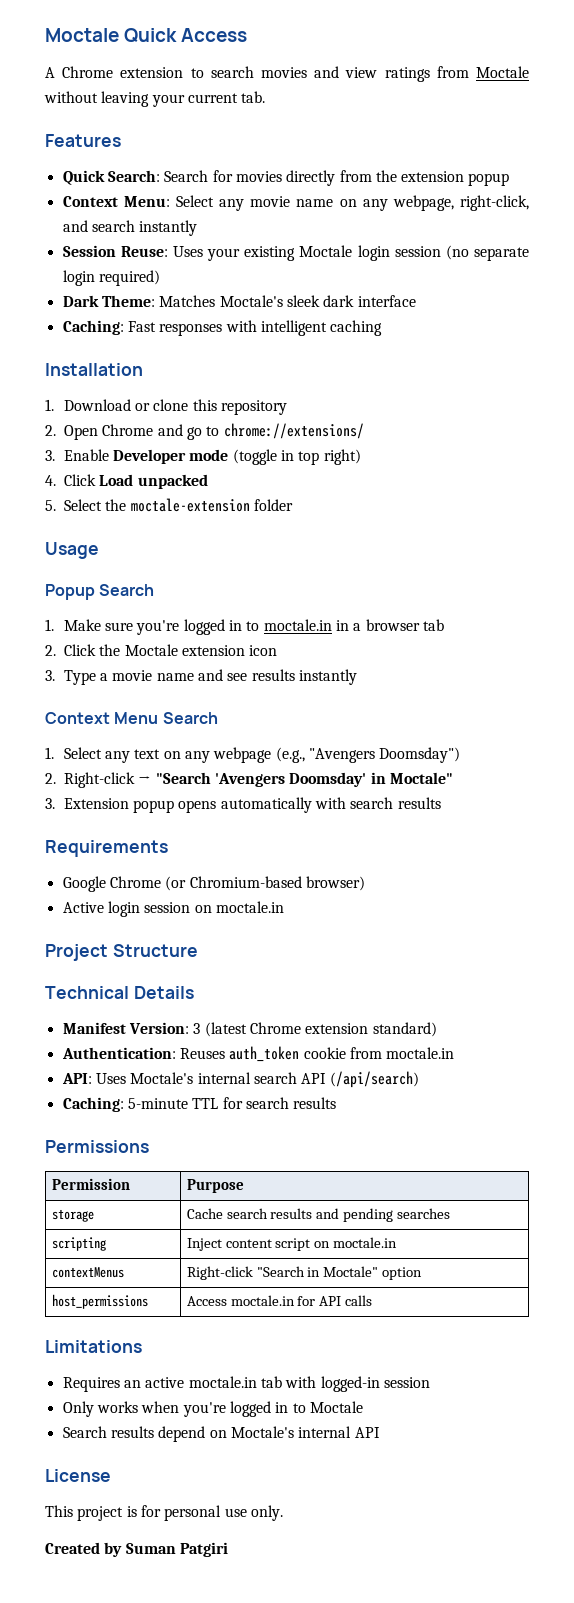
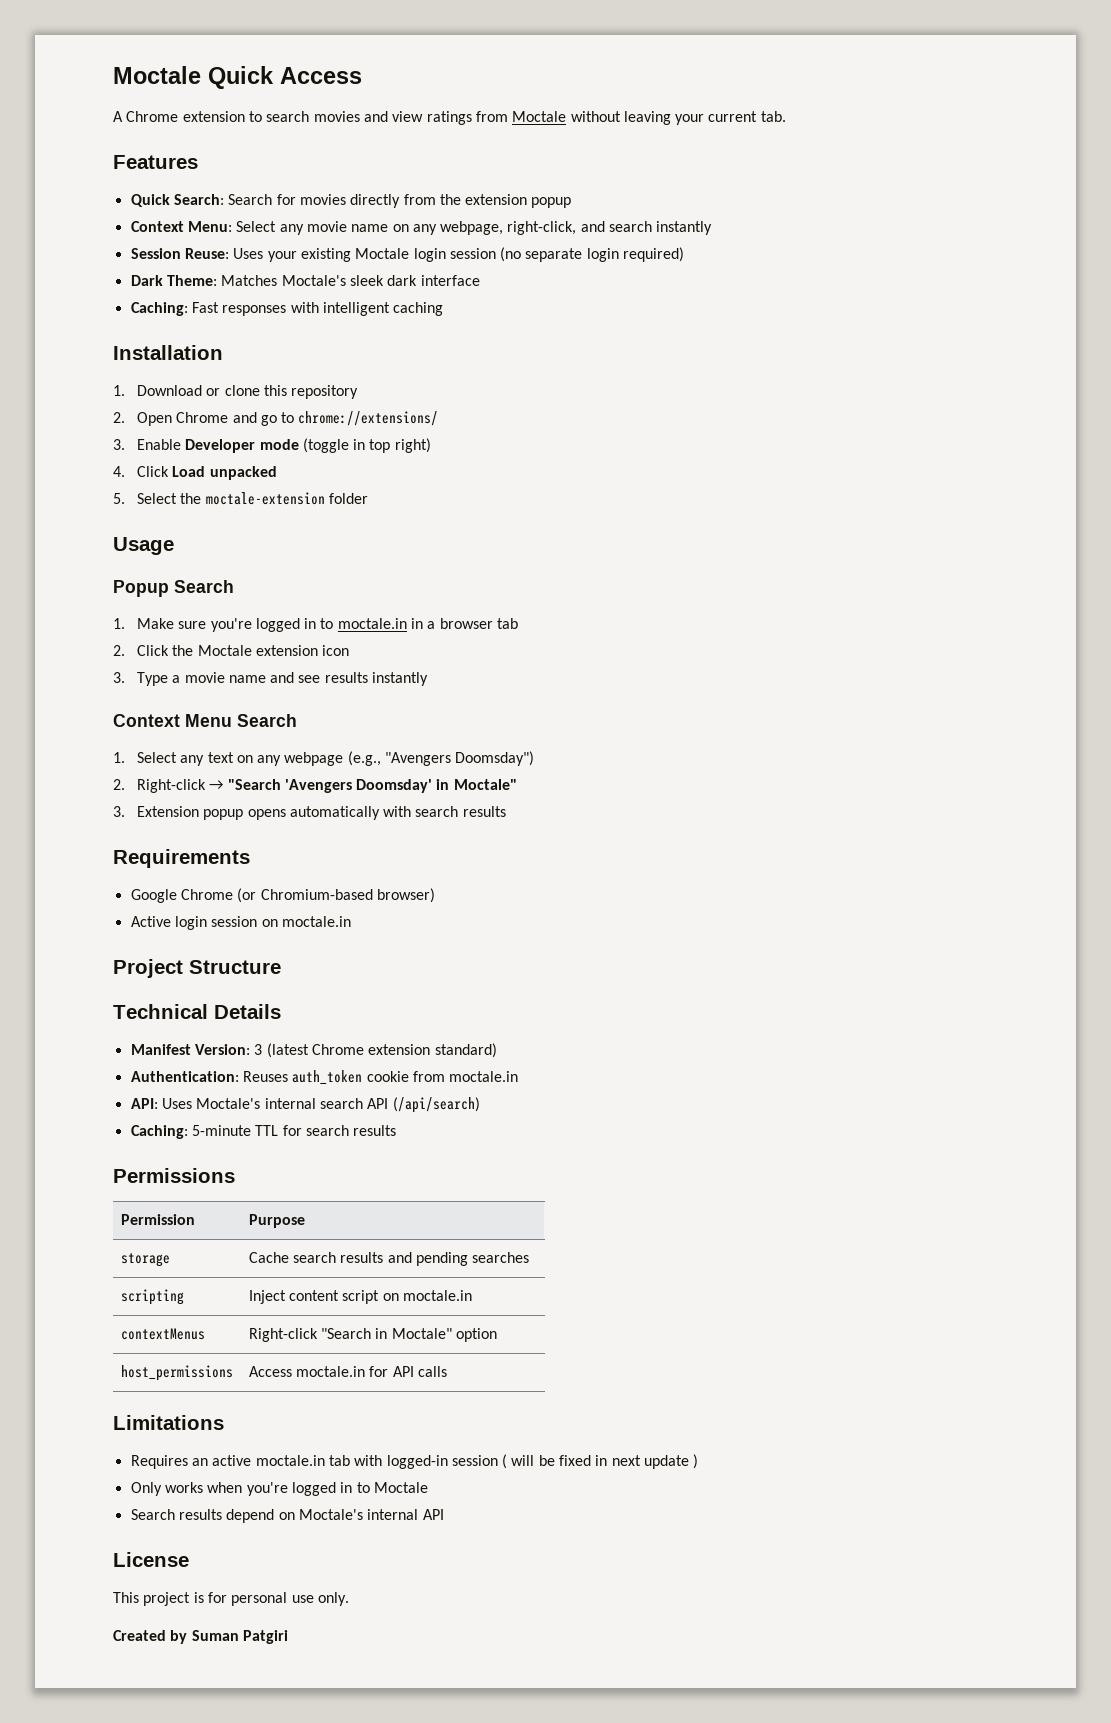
(430, 1382) none -> [502,1454,699,1469] ( will be fixed in next update )

